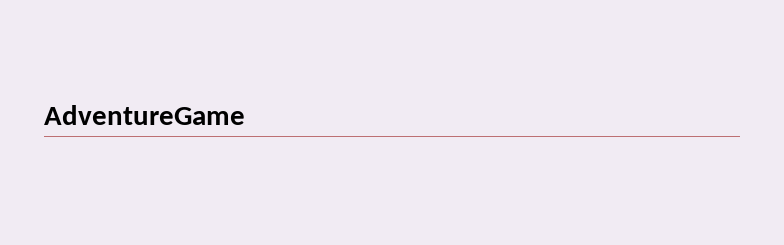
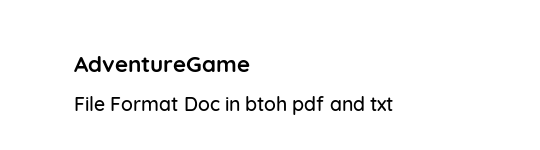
(245, 115) none -> [74,96,393,115] // File Format Doc in btoh pdf and txt

